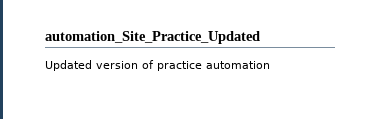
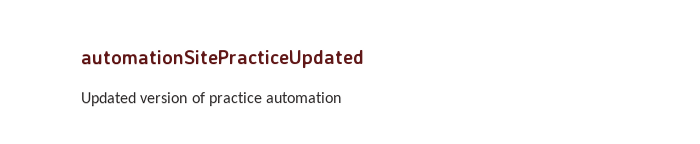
[45,31,260,44] automation_Site_Practice_Updated -> [80,49,364,69] automationSitePracticeUpdated

